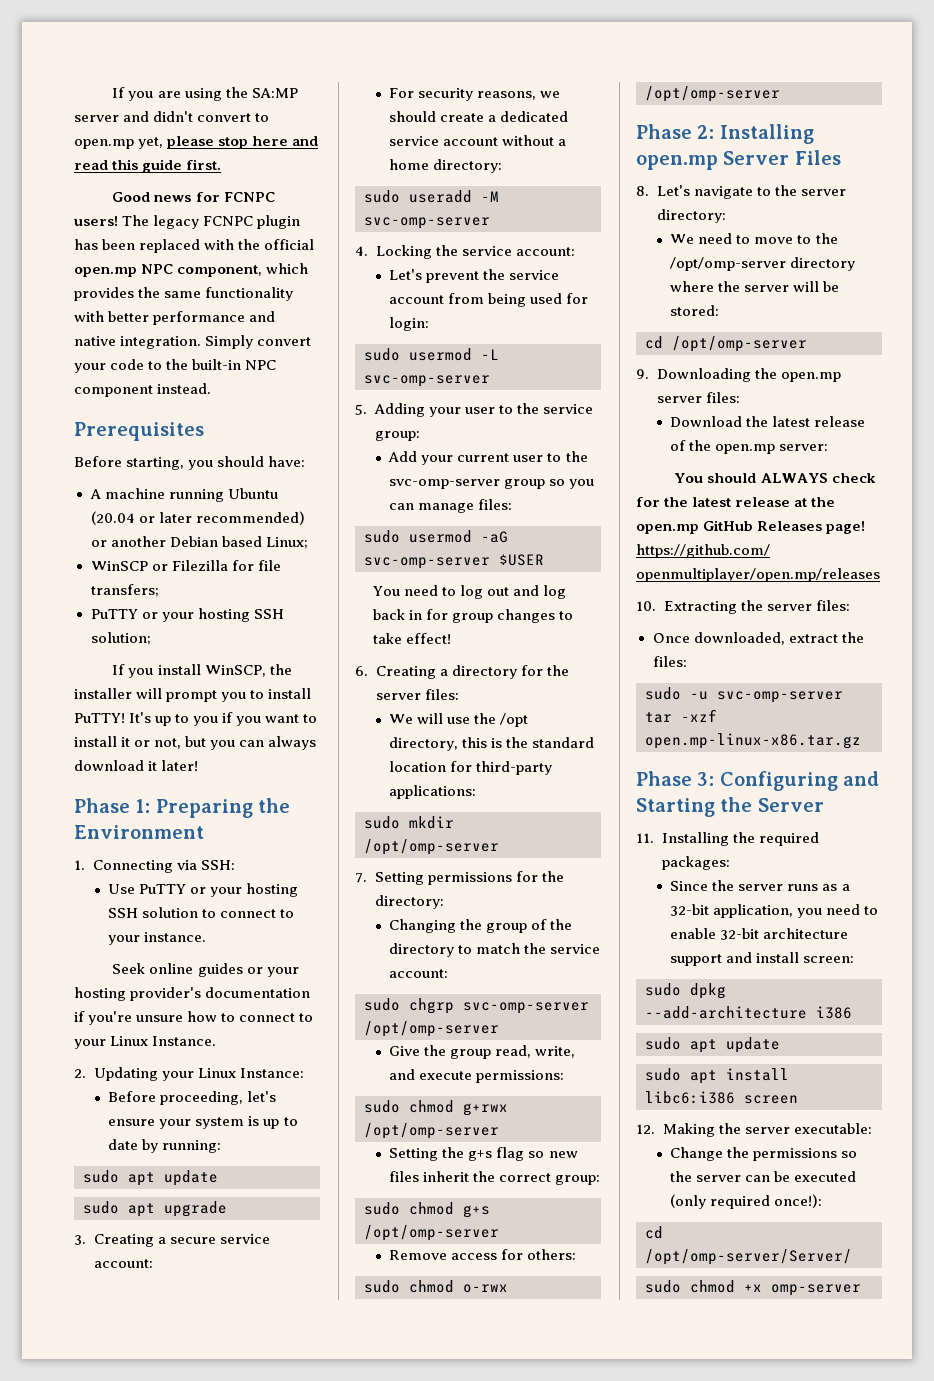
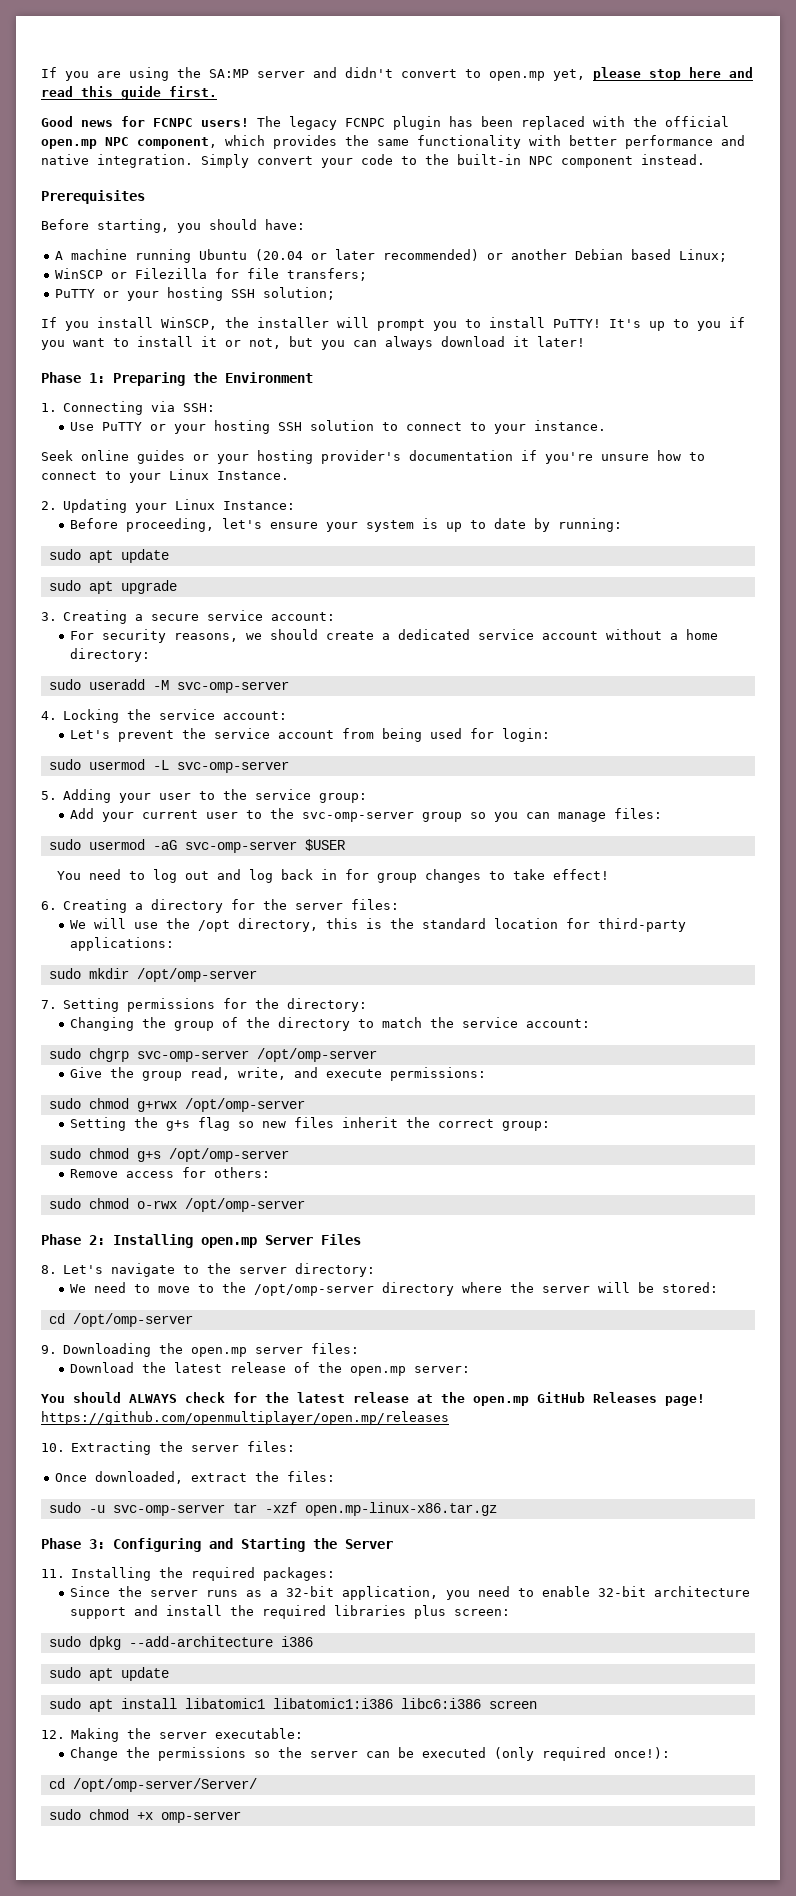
(800, 957) none -> [230,1605,447,1619] the required libraries plus
(789, 1074) none -> [184,1698,393,1709] libatomic1 libatomic1:i386

